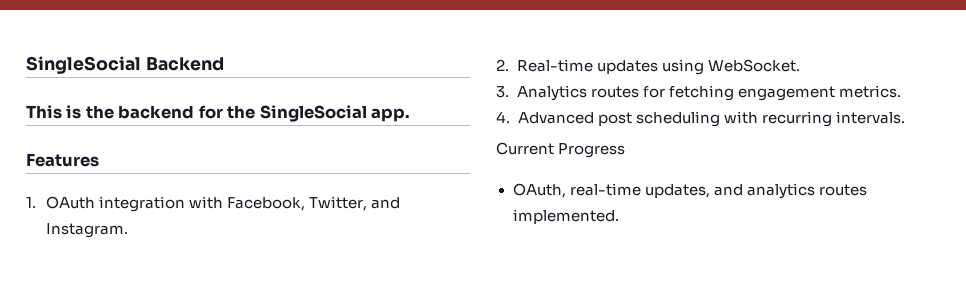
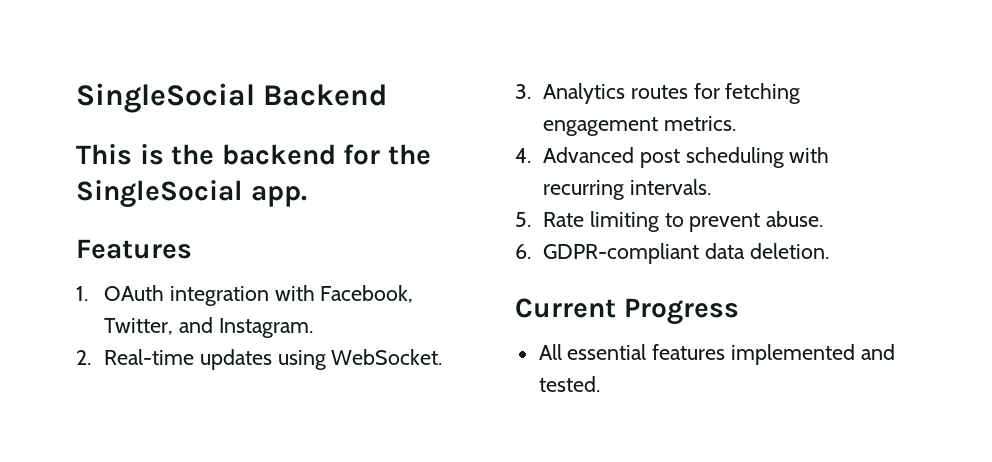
[496,142,626,158] [512,183,867,199] [512,209,619,224] Current Progress // OAuth, real-time updates, and analytics routes implemented. -> [515,211,824,232] [515,243,829,264] [515,298,739,325] [538,344,895,365] [538,376,600,392] 5. Rate limiting to prevent abuse. // 6. GDPR-compliant data deletion. // Current Progress // All essential features implemented and tested.

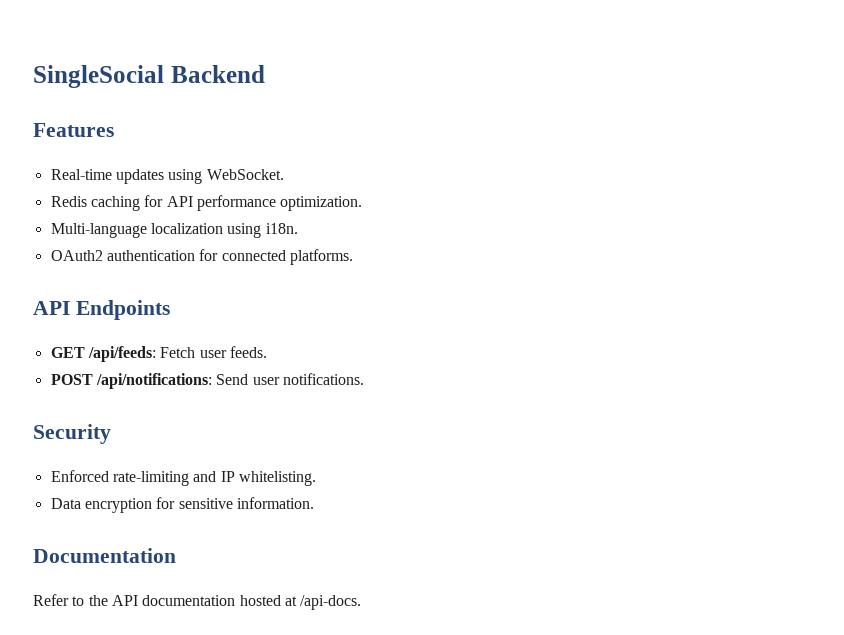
[76,144,431,165] [76,180,307,208] [76,239,192,259] [76,285,414,306] [104,317,313,338] [76,349,443,370] [515,83,801,104] [543,116,736,136] [515,147,830,168] [543,179,711,200] [515,211,824,232] [515,243,829,264] [515,298,739,325] [538,344,895,365] [538,376,600,392] This is the backend for the SingleSocial app. // Features // 1. OAuth integration with Facebook, Twitter, and Instagram. // 2. Real-time updates using WebSocket. // 3. Analytics routes for fetching engagement metrics. // 4. Advanced post scheduling with recurring intervals. // 5. Rate limiting to prevent abuse. // 6. GDPR-compliant data deletion. // Current Progress // All essential features implemented and tested. -> [33,123,114,137] [50,169,284,184] [50,195,363,211] [50,223,298,238] [50,249,353,265] [33,300,170,320] [50,346,267,362] [50,373,364,389] [33,424,111,444] [50,470,316,486] [50,497,314,513] [33,548,176,563] [33,594,362,610] Features // Real-time updates using WebSocket. // Redis caching for API performance optimization. // Multi-language localization using i18n. // OAuth2 authentication for connected platforms. // API Endpoints // GET /api/feeds: Fetch user feeds. // POST /api/notifications: Send user notifications. // Security // Enforced rate-limiting and IP whitelisting. // Data encryption for sensitive information. // Documentation // Refer to the API documentation hosted at /api-docs.

